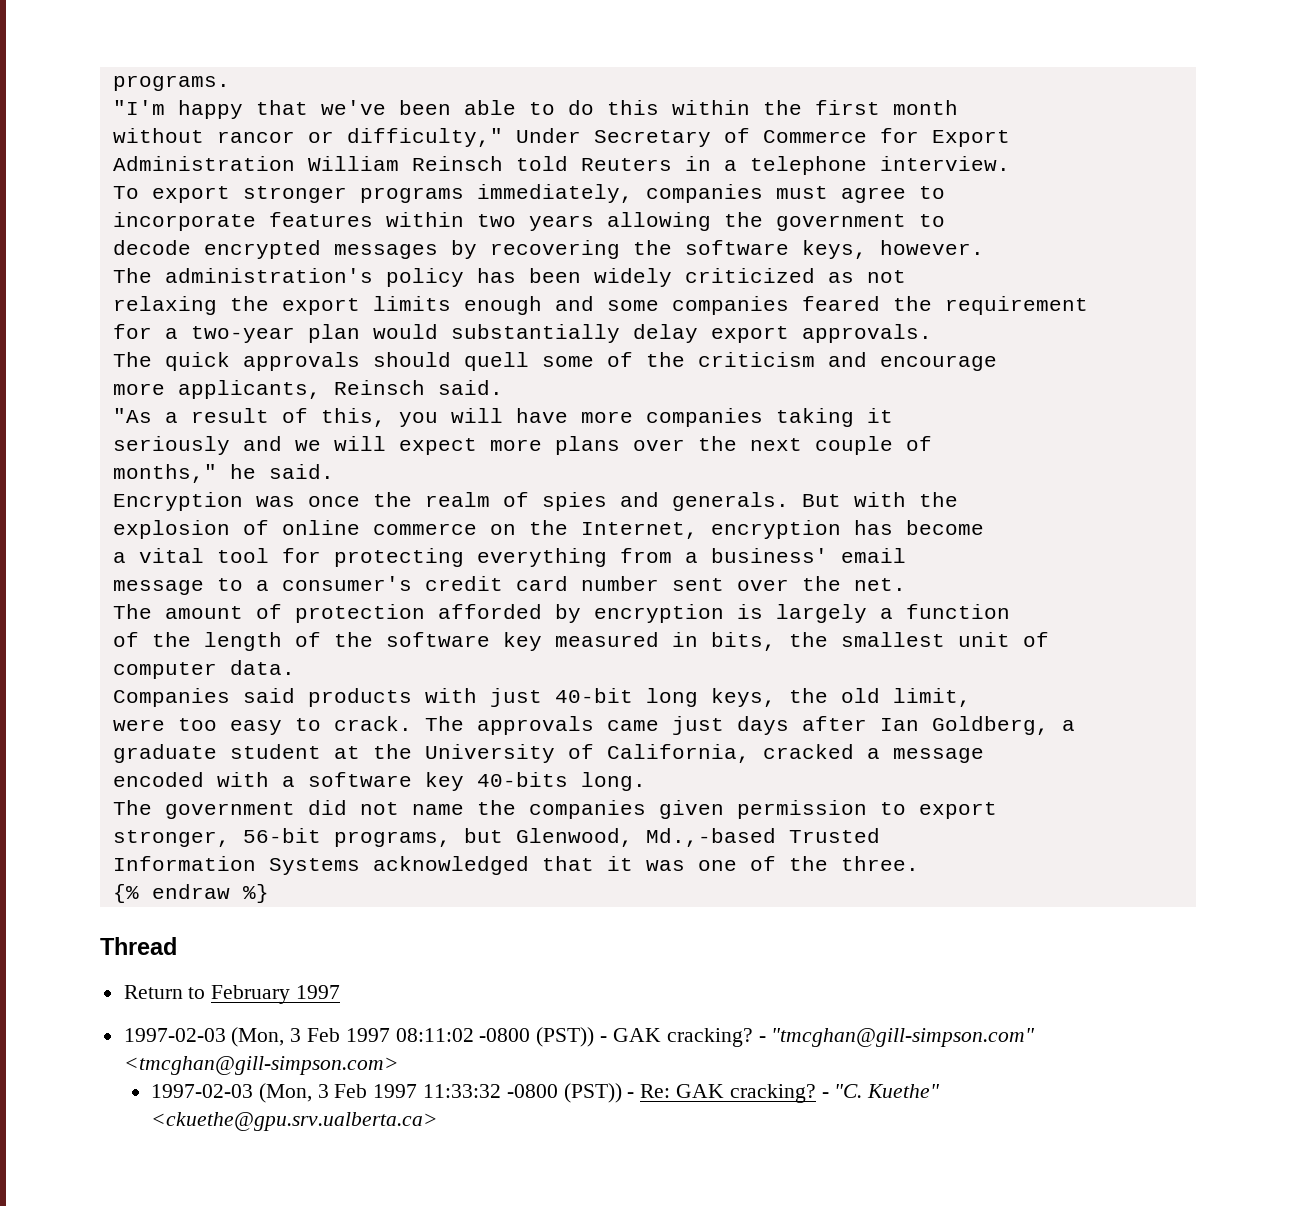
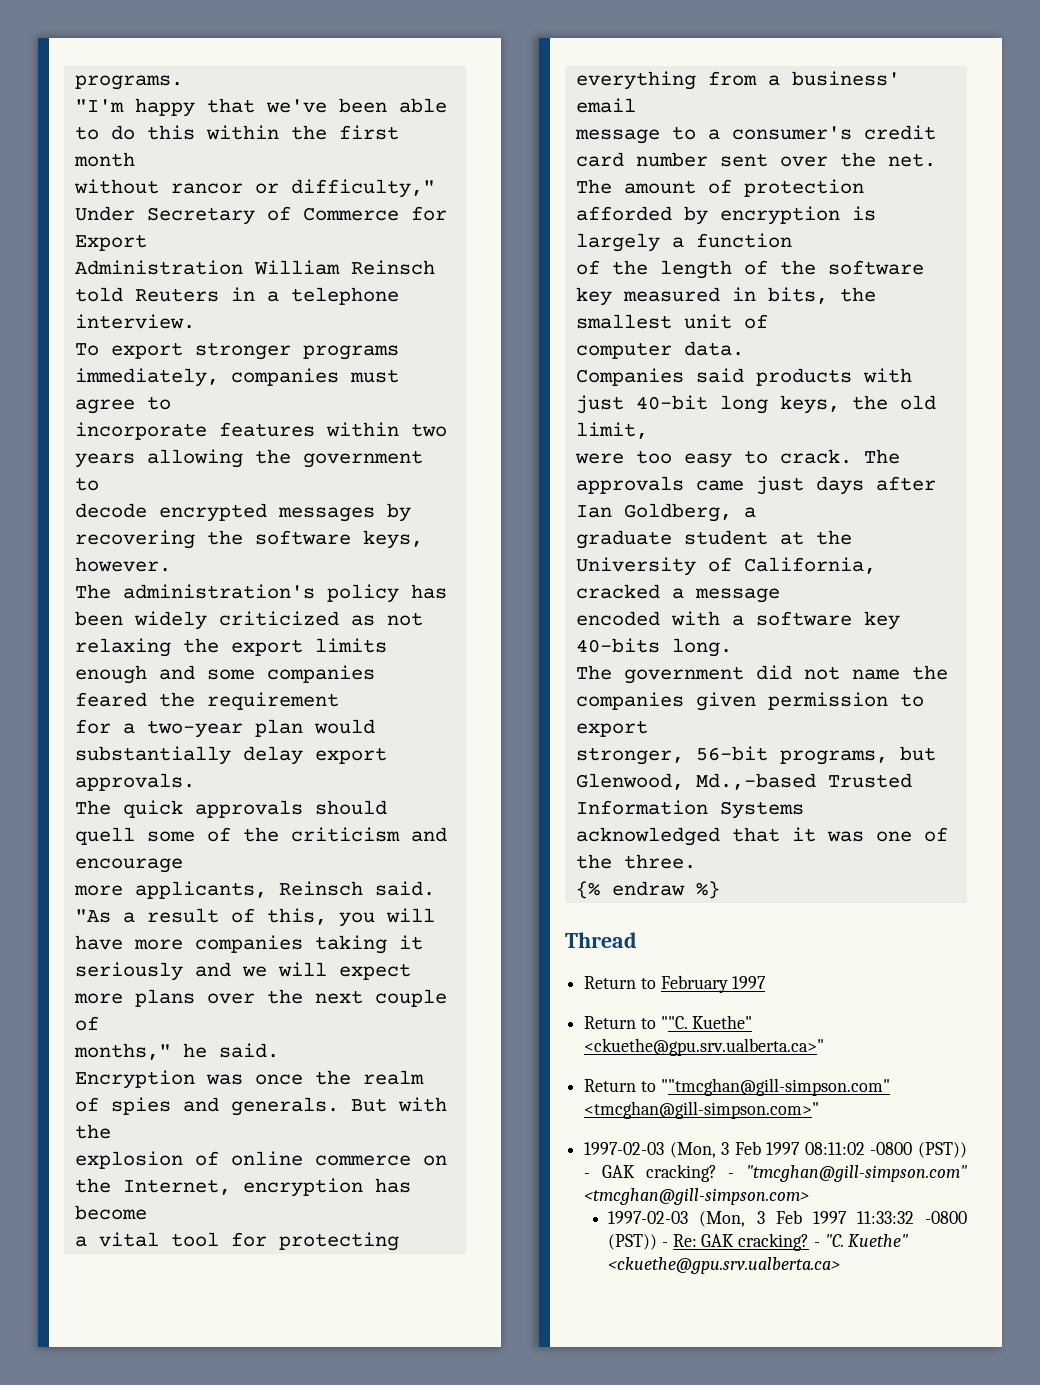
(341, 992) none -> [584,1015,753,1029] [584,1038,825,1056] [584,1078,890,1096] [584,1101,820,1119] // Return to ""C. Kuethe" <ckuethe@gpu.srv.ualberta.ca>" // Return to ""tmcghan@gill-simpson.com" <tmcghan@gill-simpson.com>"

